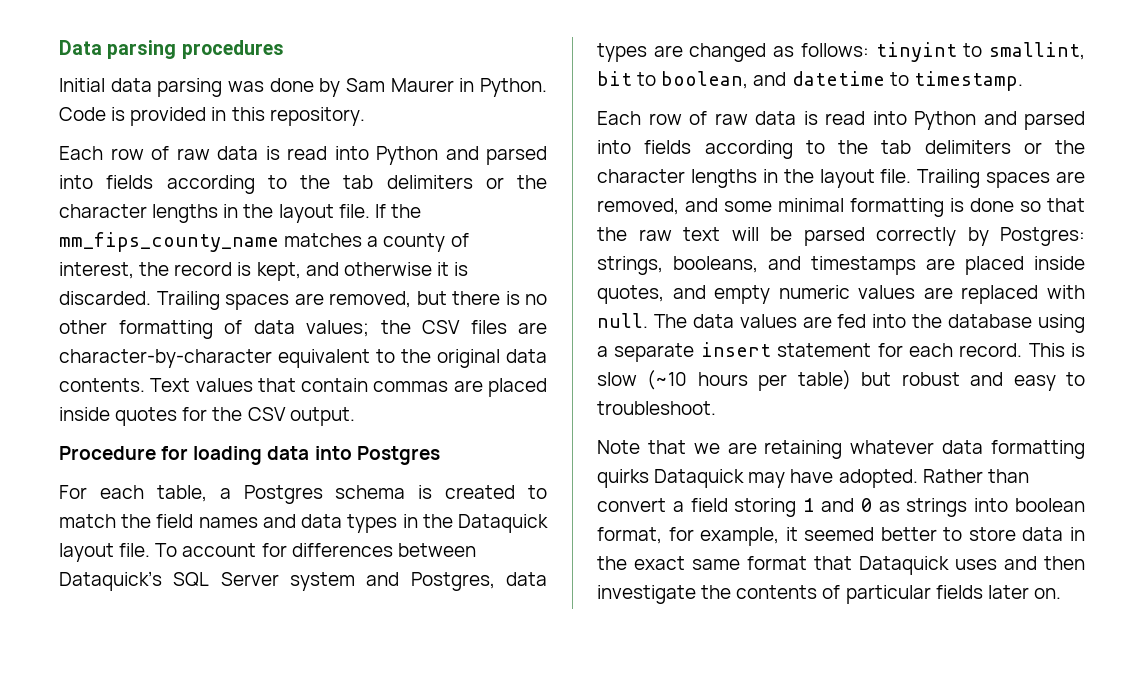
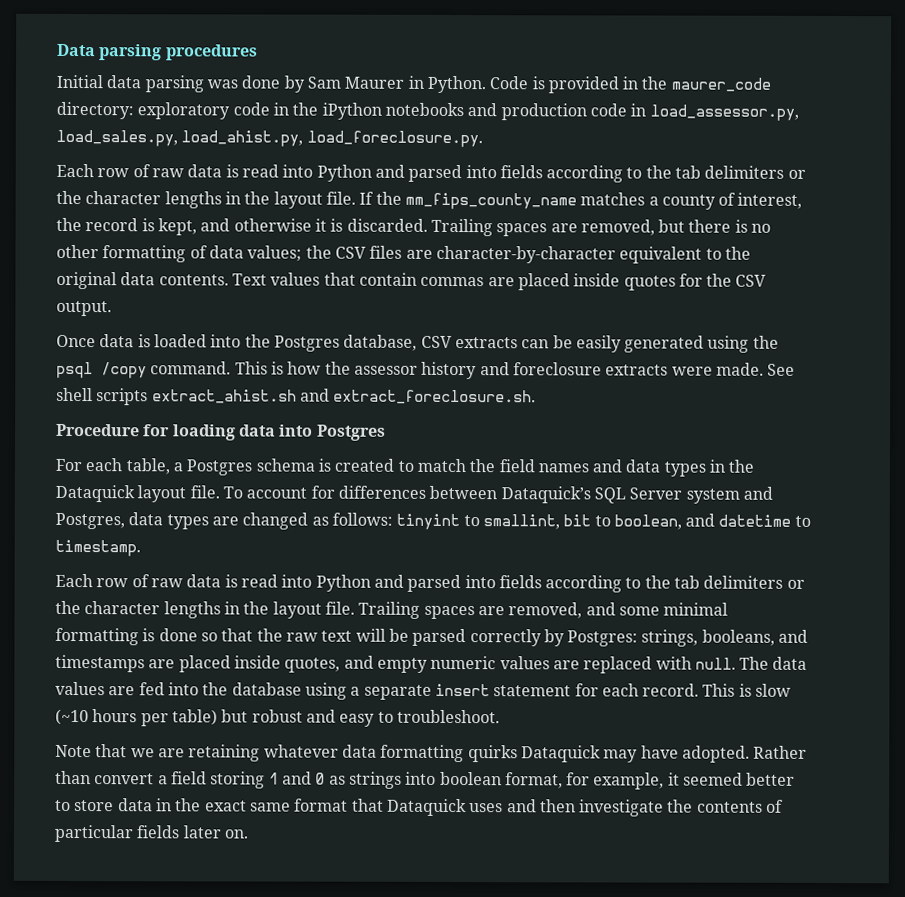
[231,107,365,126] this repository. -> [641,76,771,92] [56,101,799,121] [56,129,483,148] the maurer_code directory: exploratory code in the iPython notebooks and production code in load_assessor.py, load_sales.py, load_ahist.py, load_foreclosure.py.
(355, 416) none -> [56,334,779,353] [56,361,796,380] [56,387,537,406] // Once data is loaded into the Postgres database, CSV extracts can be easily generated using the psql /copy command. This is how the assessor history and foreclosure extracts were made. See shell scripts extract_ahist.sh and extract_foreclosure.sh.

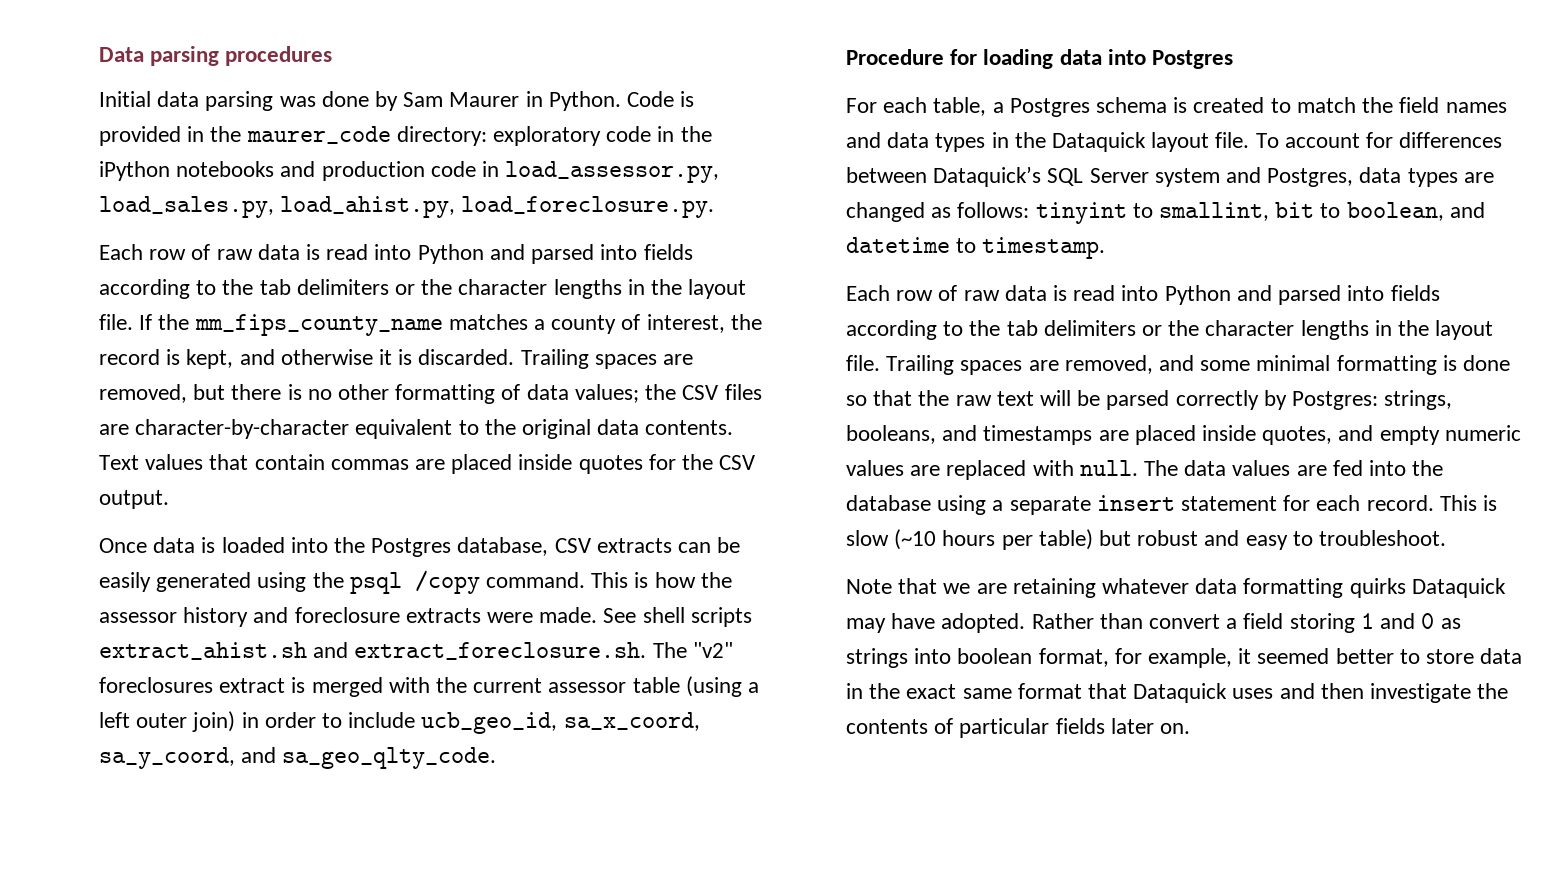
(537, 397) none -> [652,642,733,658] [99,676,760,697] [99,711,700,734] [99,747,497,769] The "v2" foreclosures extract is merged with the current assessor table (using a left outer join) in order to include ucb_geo_id, sa_x_coord, sa_y_coord, and sa_geo_qlty_code.

